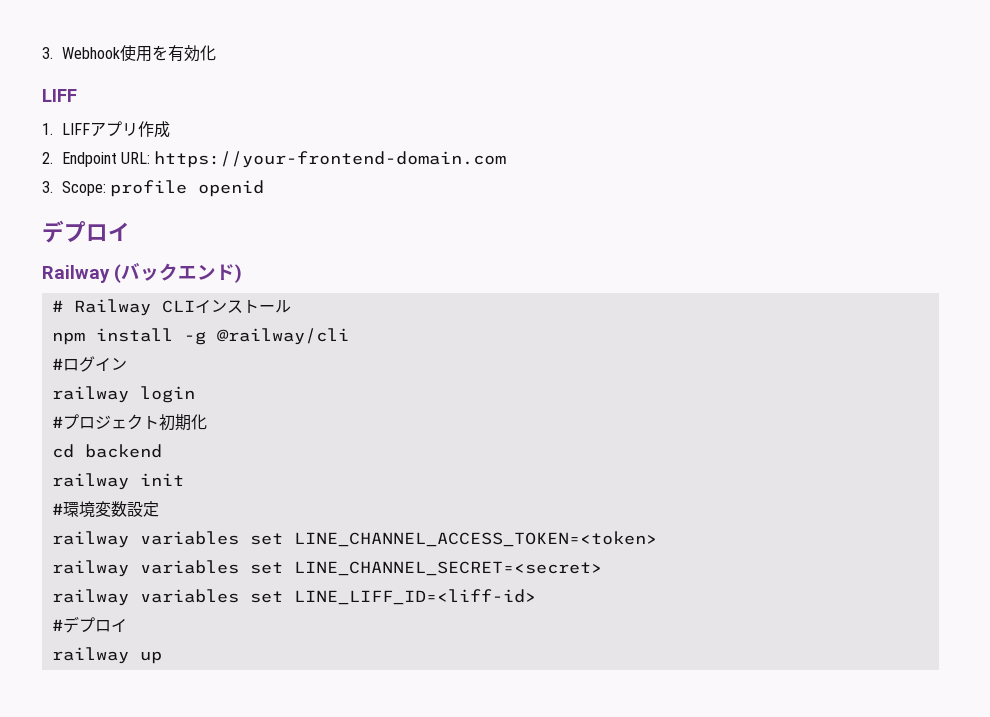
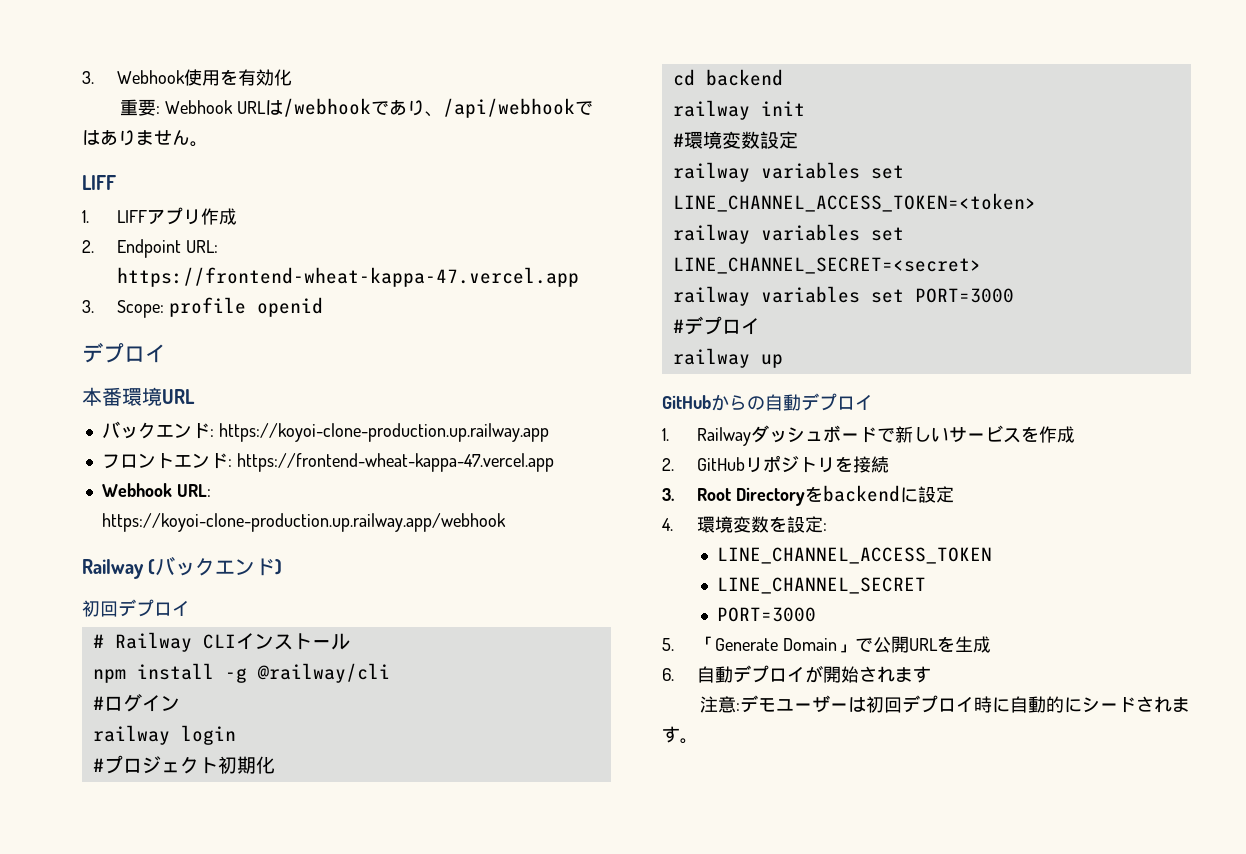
(216, 53) none -> [120,98,594,118] [82,130,208,147] // 重要: Webhook URLは/webhookであり、/api/webhookではありません。
[154,151,507,168] https://your-frontend-domain.com -> [117,267,580,287] https://frontend-wheat-kappa-47.vercel.app
(130, 231) none -> [82,387,195,406] [101,421,549,442] [101,453,554,472] [101,483,211,497] [101,513,506,532] // 本番環境URL // バックエンド: https://koyoi-clone-production.up.railway.app // フロントエンド: https://frontend-wheat-kappa-47.vercel.app // Webhook URL: https://koyoi-clone-production.up.railway.app/webhook
(242, 273) none -> [82,599,190,617] // 初回デプロイ
[293,589,536,605] LINE_LIFF_ID=<liff-id> -> [914,288,1014,303] PORT=3000
(162, 657) none -> [662,393,873,411] [662,425,1076,446] [662,455,890,473] [662,485,955,506] [662,516,828,533] [717,547,993,564] [717,577,927,594] [717,607,817,622] [662,636,992,653] [662,665,932,683] [700,695,1191,713] [662,726,698,744] // GitHubからの自動デプロイ // 1. Railwayダッシュボードで新しいサービスを作成 // 2. GitHubリポジトリを接続 // 3. Root Directoryをbackendに設定 // 4.環境変数を設定: // LINE_CHANNEL_ACCESS_TOKEN // LINE_CHANNEL_SECRET // PORT=3000 // 5.「Generate Domain」で公開URLを生成 // 6.自動デプロイが開始されます // 注意:デモユーザーは初回デプロイ時に自動的にシードされます。

